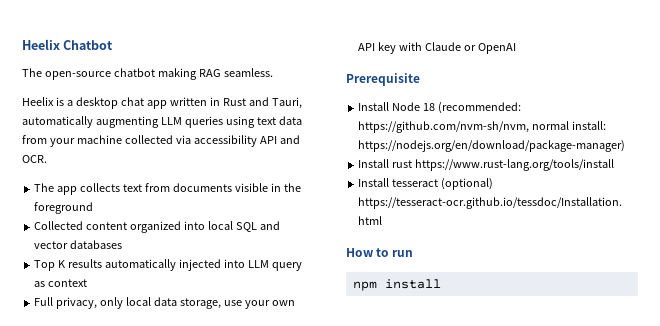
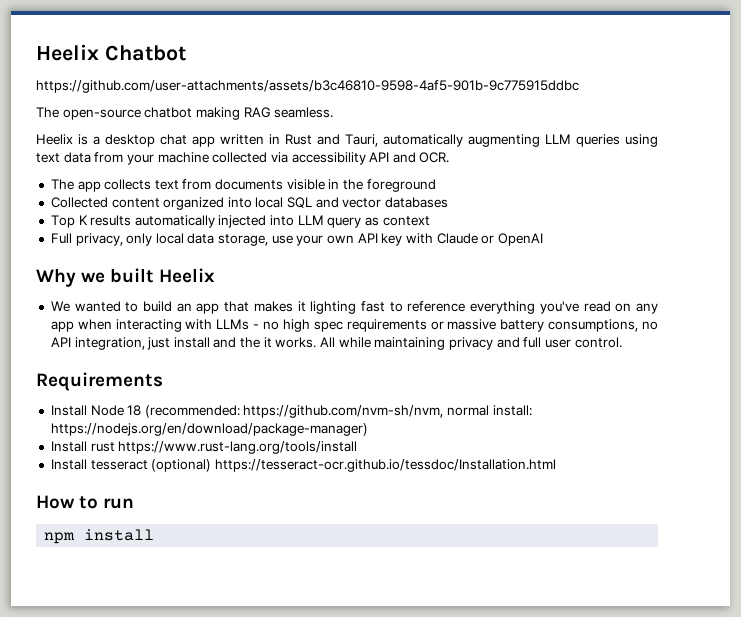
(114, 45) none -> [36,80,579,93] // https://github.com/user-attachments/assets/b3c46810-9598-4af5-901b-9c775915ddbc
[346,73,420,86] Prerequisite -> [36,268,216,287] [50,301,658,314] [50,319,658,332] [50,337,622,350] [36,372,163,391] Why we built Heelix // We wanted to build an app that makes it lighting fast to reference everything you've read on any app when interacting with LLMs - no high spec requirements or massive battery consumptions, no API integration, just install and the it works. All while maintaining privacy and full user control. // Requirements

